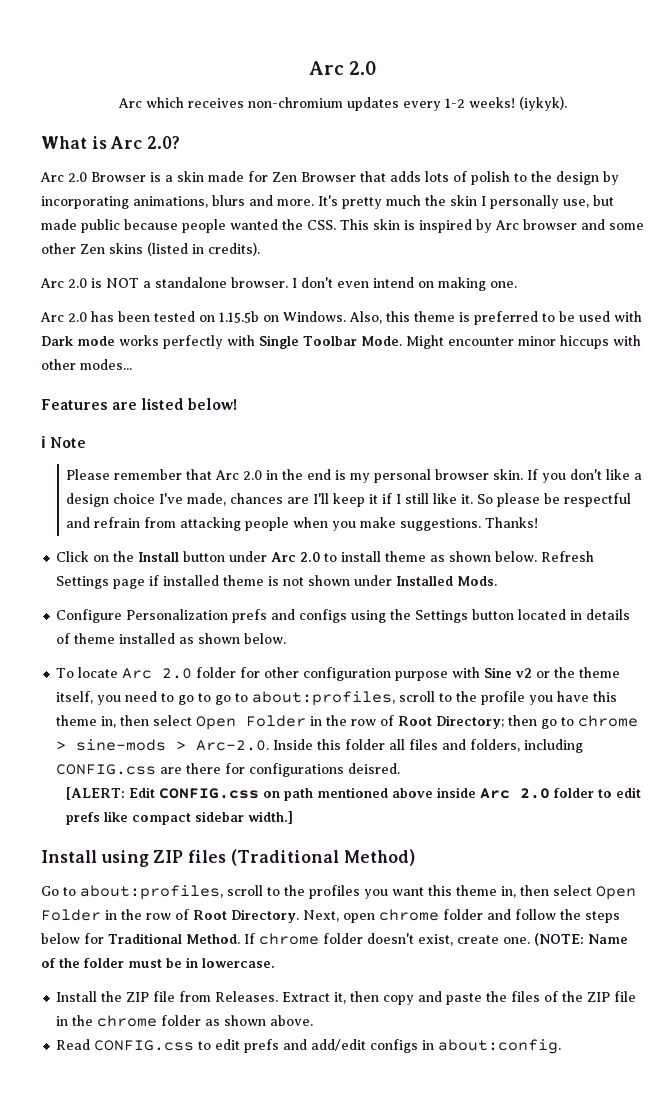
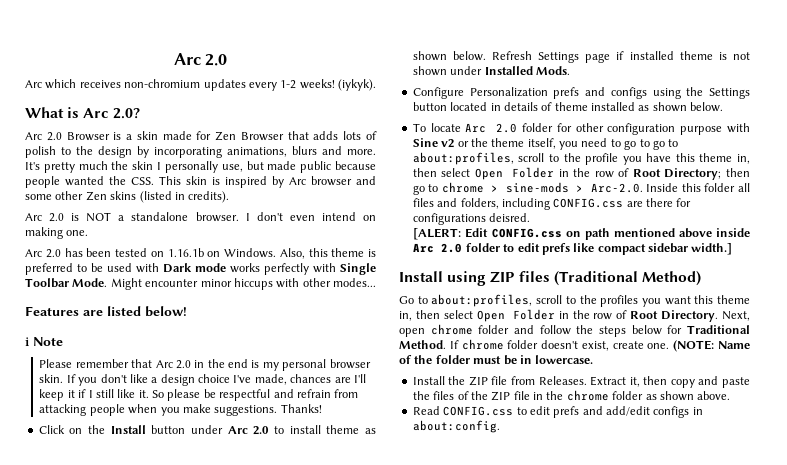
[219,311,259,323] 1.15.5b -> [167,248,204,257] 1.16.1b

